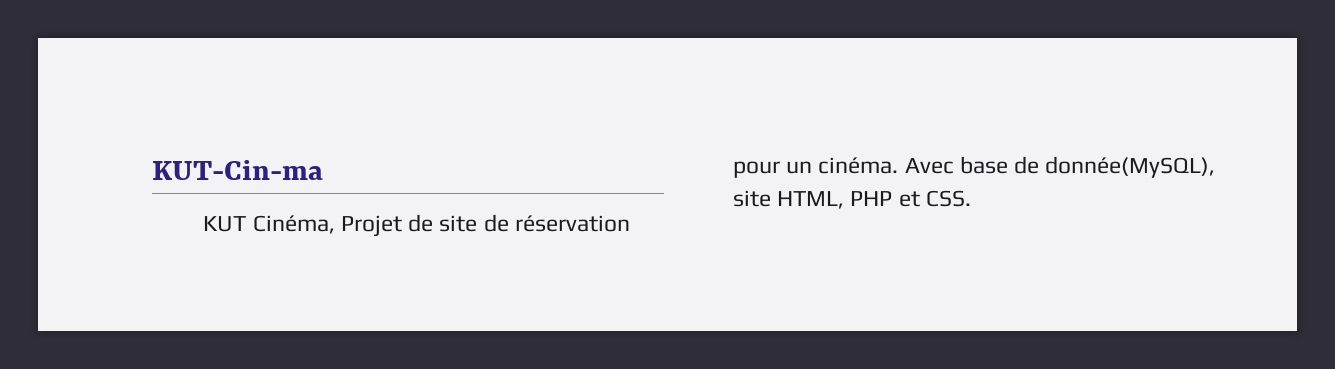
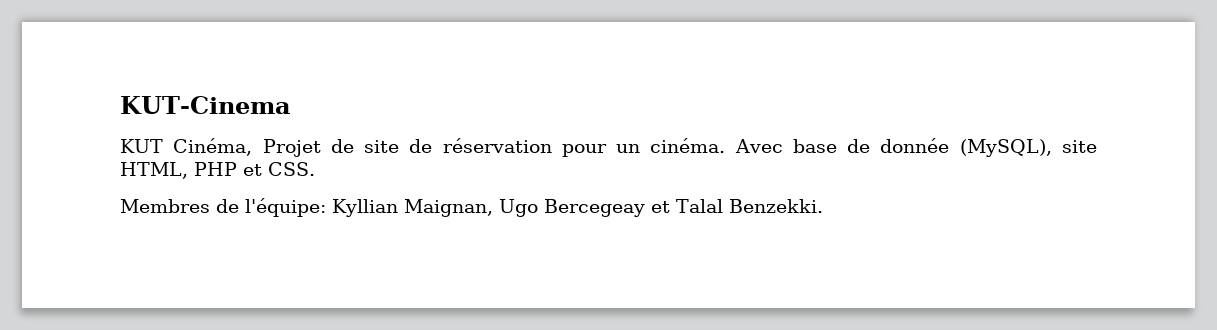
[152,160,323,180] KUT-Cin-ma -> [120,96,291,114] KUT-Cinema
[1045,156,1216,178] donnée(MySQL), -> [880,138,1052,157] donnée (MySQL),
(971, 198) none -> [120,198,823,217] // Membres de l'équipe: Kyllian Maignan, Ugo Bercegeay et Talal Benzekki.

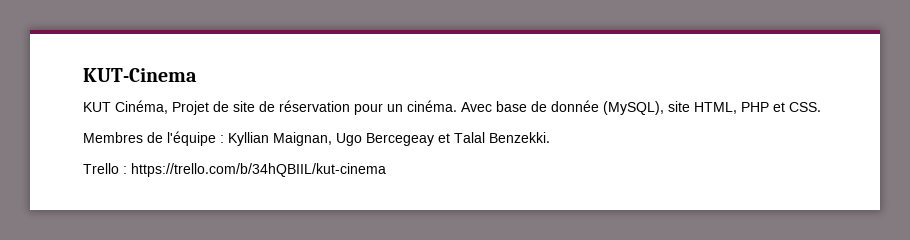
[245,198,326,217] l'équipe: -> [167,131,224,146] l'équipe :
(823, 206) none -> [83,163,386,177] // Trello : https://trello.com/b/34hQBIIL/kut-cinema

